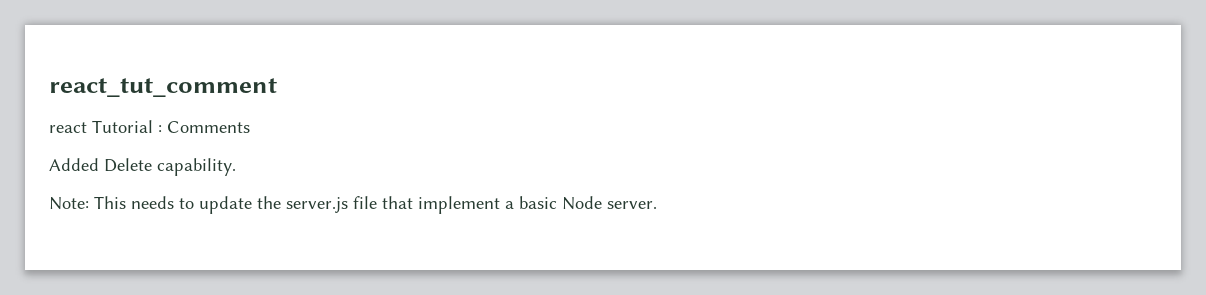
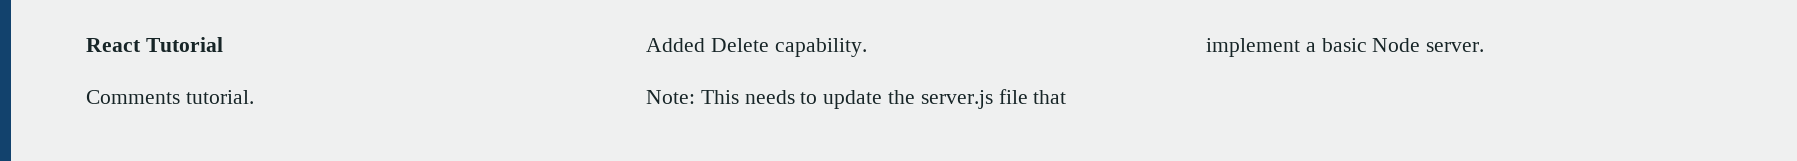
[49,78,277,97] [49,120,162,133] react_tut_comment // react Tutorial : -> [86,37,223,52] React Tutorial //
(250, 127) none -> [185,90,254,104] tutorial.

